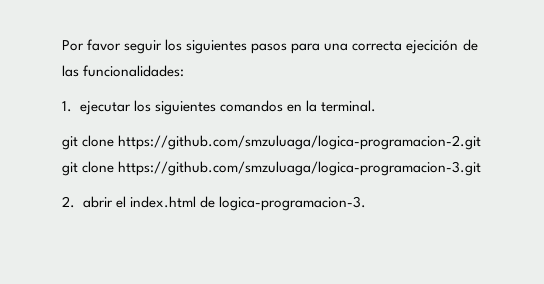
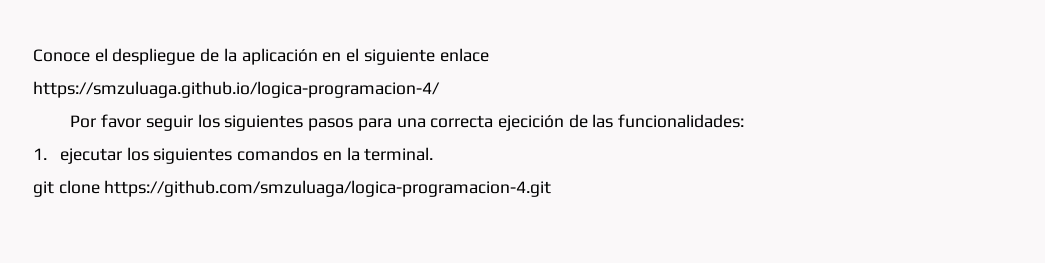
(62, 45) none -> [33,48,489,65] [33,81,440,98] Conoce el despliegue de la aplicación en el siguiente enlace // https://smzuluaga.github.io/logica-programacion-4/ //
[118,135,482,150] [62,161,482,176] [62,196,366,211] https://github.com/smzuluaga/logica-programacion-2.git git clone https://github.com/smzuluaga/logica-programacion-3.git // 2. abrir el index.html de logica-programacion-3. -> [104,180,552,197] https://github.com/smzuluaga/logica-programacion-4.git

